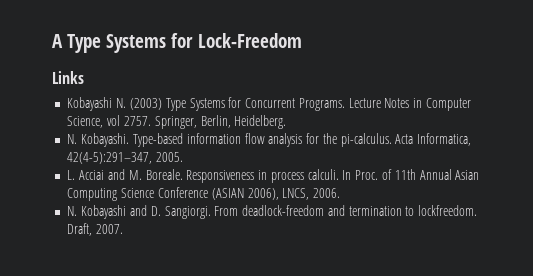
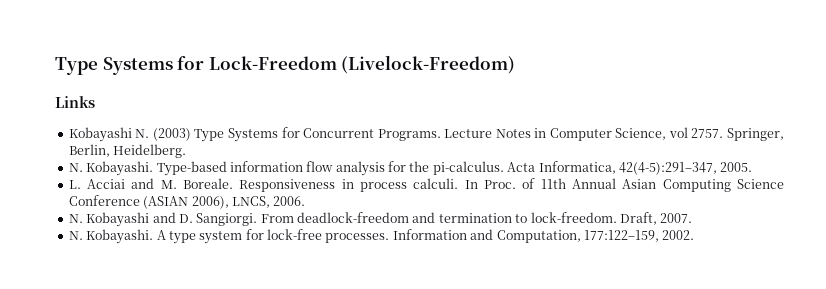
[52,34,63,48] A -> (55, 66) none
(302, 40) none -> [341,55,516,74] (Livelock-Freedom)
[418,205,478,216] lockfreedom. -> [530,212,617,223] lock-freedom.
(124, 229) none -> [68,229,695,244] // N. Kobayashi. A type system for lock-free processes. Information and Computation, 177:122–159, 2002.

